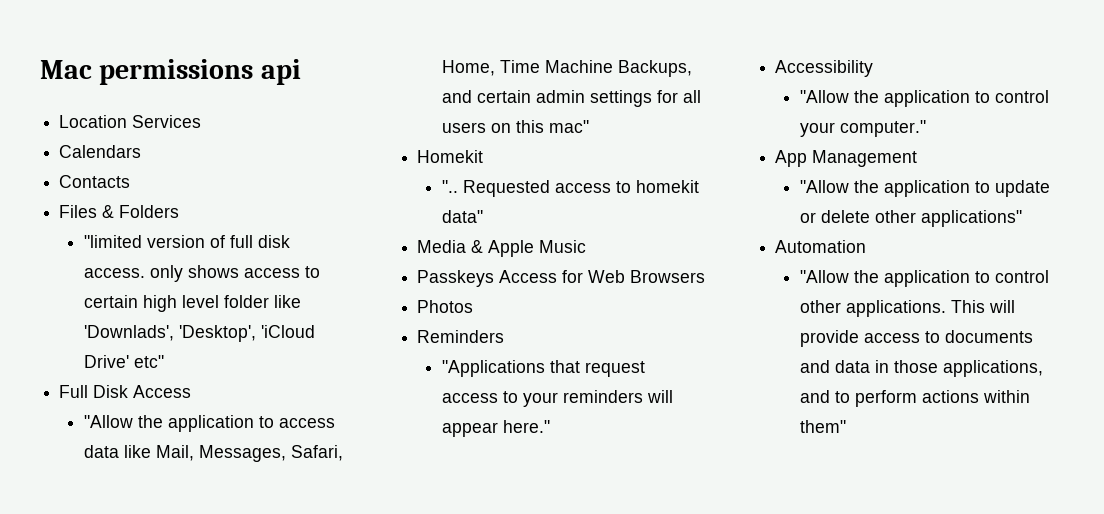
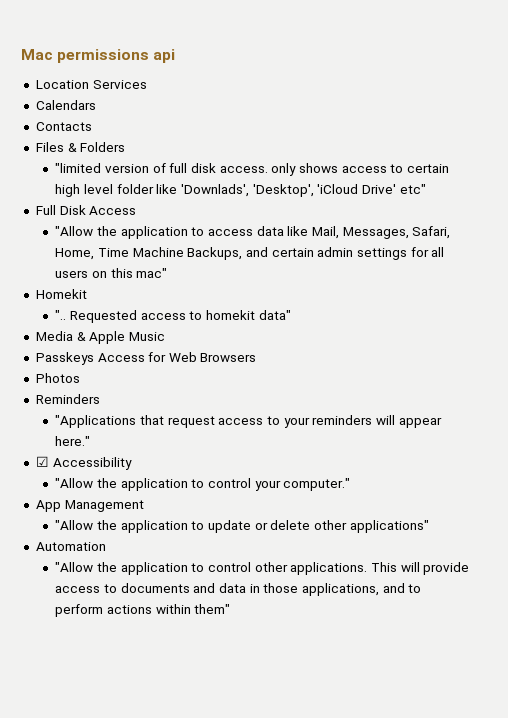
(551, 426) none -> [35,456,49,467] ☑

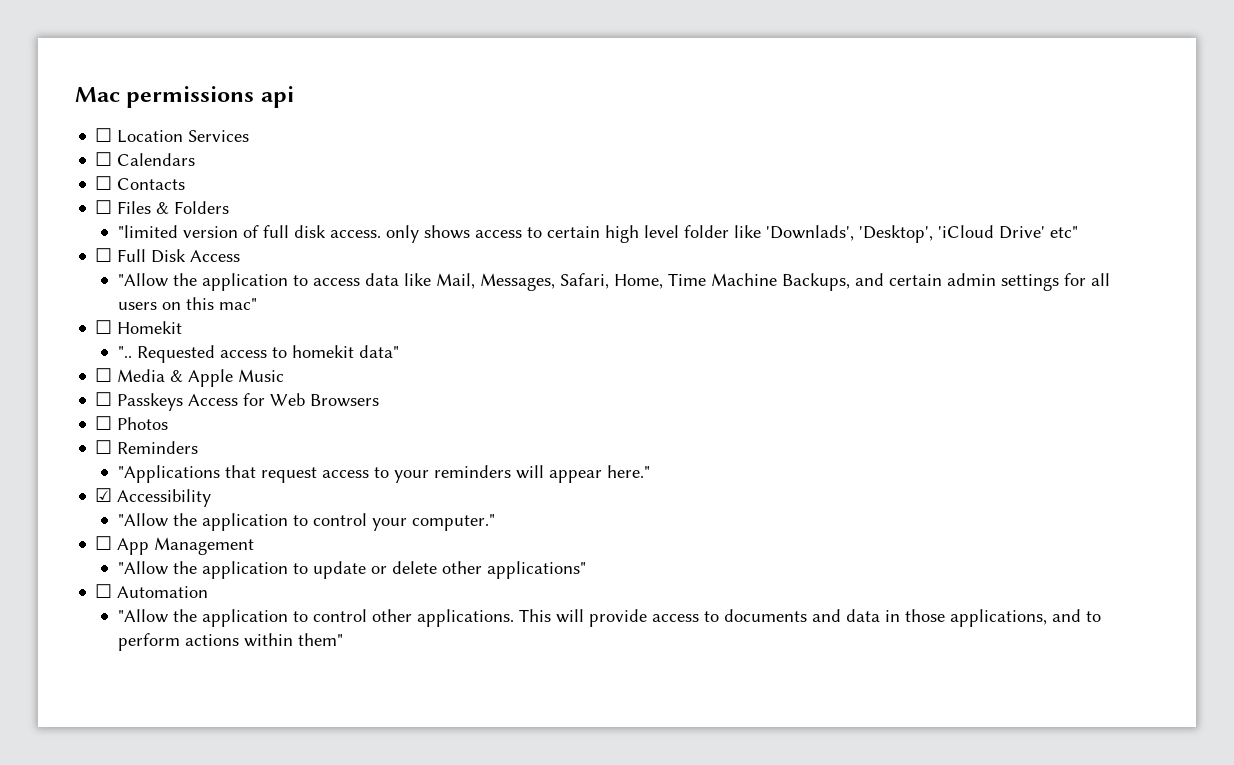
(176, 56) none -> [95,128,113,142] ☐
(147, 84) none -> [95,152,113,166] ☐
(96, 105) none -> [95,176,113,190] ☐
(92, 126) none -> [95,200,113,214] ☐
(426, 189) none -> [95,248,113,262] ☐
(168, 273) none -> [95,320,113,334] ☐
(291, 315) none -> [95,368,113,382] ☐
(165, 336) none -> [95,392,113,406] ☐
(257, 357) none -> [95,416,113,430] ☐
(80, 378) none -> [95,440,113,454] ☐
(351, 484) none -> [95,536,113,550] ☐
(429, 526) none -> [95,584,113,598] ☐

